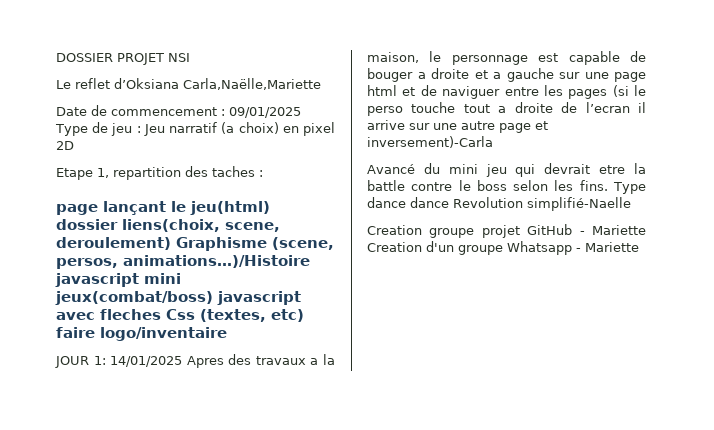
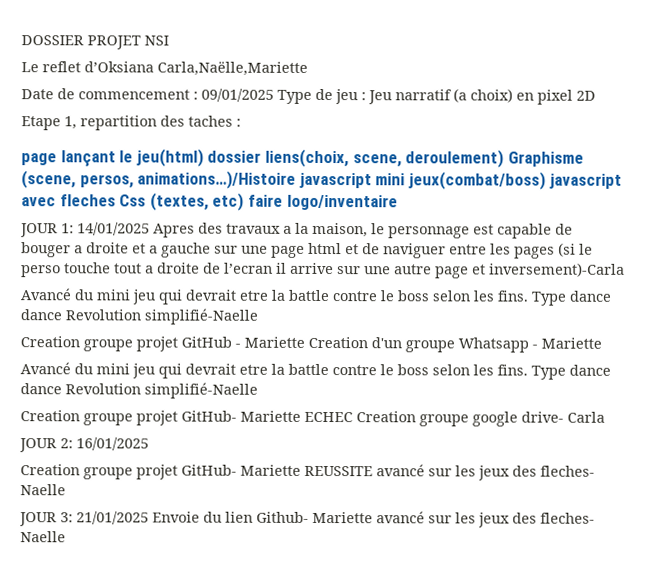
(639, 247) none -> [20,362,611,380] [20,382,258,399] [20,410,605,427] [19,437,149,453] [20,464,595,481] [20,484,66,496] [19,511,595,528] [20,531,66,543] // Avancé du mini jeu qui devrait etre la battle contre le boss selon les fins. Type dance dance Revolution simplifié-Naelle // Creation groupe projet GitHub- Mariette ECHEC Creation groupe google drive- Carla // JOUR 2: 16/01/2025 // Creation groupe projet GitHub- Mariette REUSSITE avancé sur les jeux des fleches- Naelle // JOUR 3: 21/01/2025 Envoie du lien Github- Mariette avancé sur les jeux des fleches- Naelle

